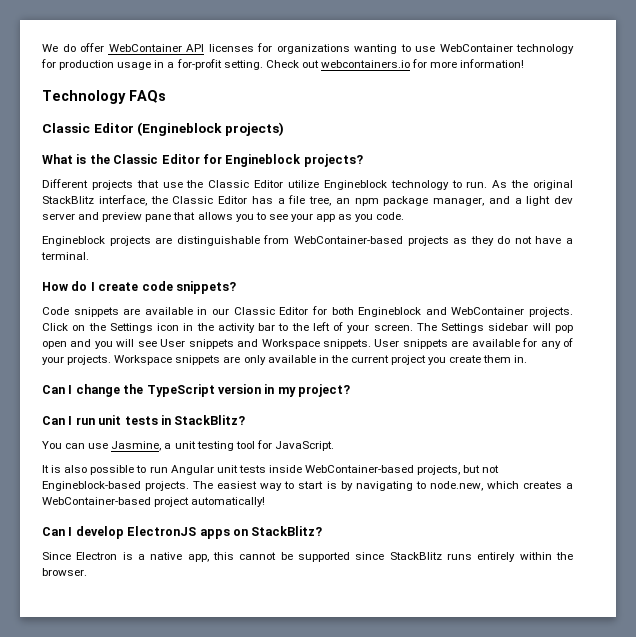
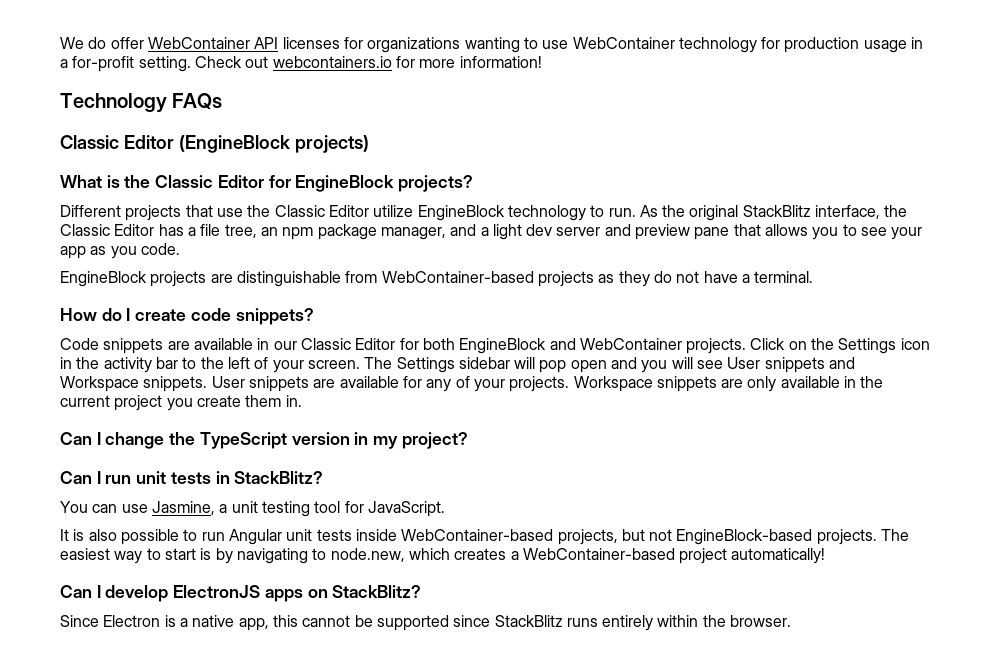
[137,122,223,136] (Engineblock -> [178,135,290,153] (EngineBlock
[225,154,302,167] Engineblock -> [295,175,395,192] EngineBlock
[323,180,387,190] Engineblock -> [417,205,505,221] EngineBlock
[42,236,105,246] Engineblock -> [60,271,147,287] EngineBlock
[358,307,422,317] Engineblock -> [459,338,547,354] EngineBlock
[42,481,141,491] Engineblock-based -> [676,529,813,545] EngineBlock-based

